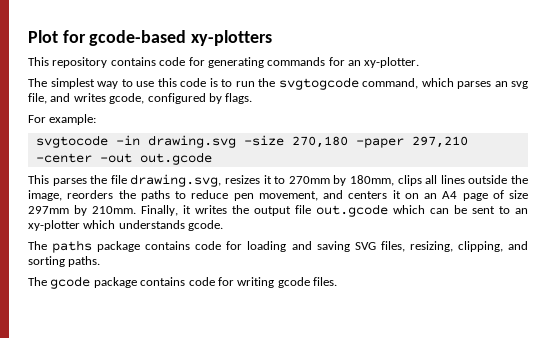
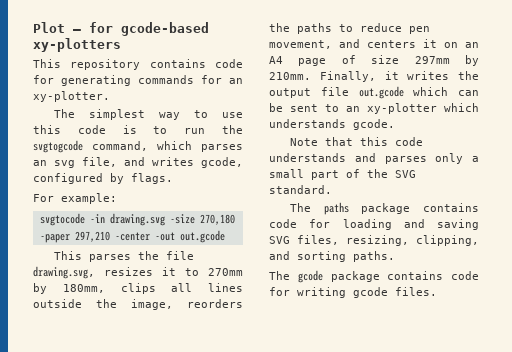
(58, 36) none -> [73,29,81,33] —
(224, 225) none -> [289,137,423,146] [269,153,479,164] [269,169,416,180] [269,185,332,194] // Note that this code understands and parses only a small part of the SVG standard.

